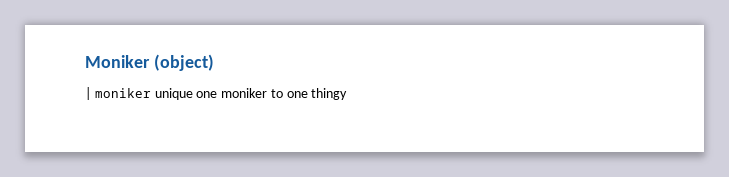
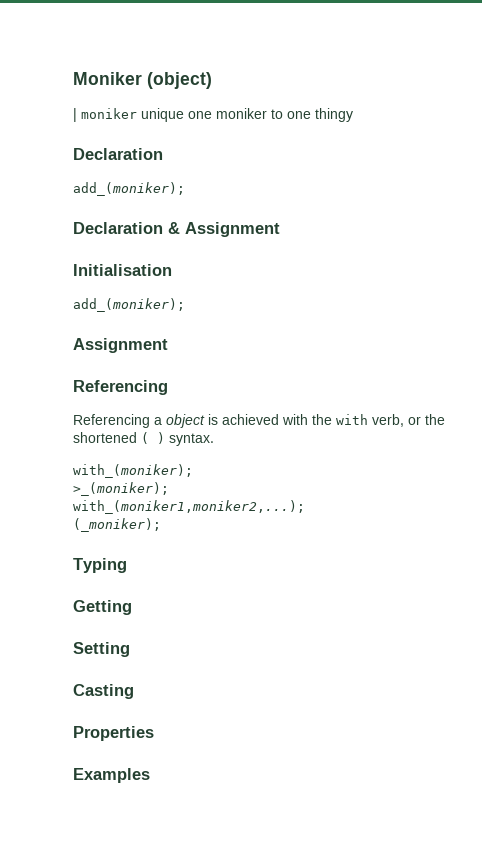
(348, 94) none -> [73,148,163,160] [73,182,185,196] [73,222,280,237] [73,264,172,276] [73,298,185,312] [73,338,168,353] [73,380,168,395] [73,414,445,428] [73,432,214,446] [73,464,193,478] [73,482,169,496] [73,500,305,514] [73,518,161,532] [73,558,127,573] [73,600,132,615] [73,642,130,657] [73,684,134,699] [73,726,154,741] [73,768,150,783] // Declaration // add_(moniker); // Declaration & Assignment // Initialisation // add_(moniker); // Assignment // Referencing // Referencing a object is achieved with the with verb, or the shortened ( ) syntax. // with_(moniker); // >_(moniker); // with_(moniker1,moniker2,...); // (_moniker); // Typing // Getting // Setting // Casting // Properties // Examples

